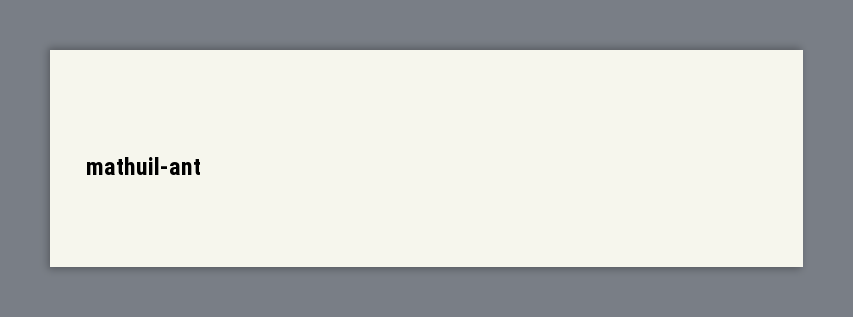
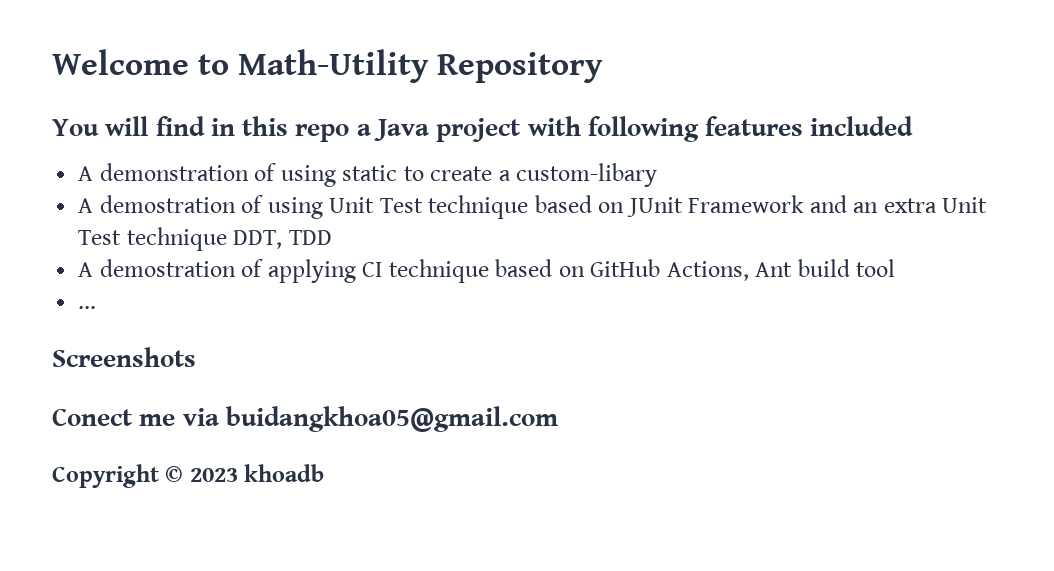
[86,157,201,175] mathuil-ant -> [52,49,604,83] [52,116,914,142] [78,163,658,187] [78,195,988,219] [78,227,332,251] [78,259,896,283] [78,306,97,309] [52,347,196,367] [52,406,558,432] [52,464,325,488] Welcome to Math-Utility Repository // You will find in this repo a Java project with following features included // A demonstration of using static to create a custom-libary // A demostration of using Unit Test technique based on JUnit Framework and an extra Unit Test technique DDT, TDD // A demostration of applying CI technique based on GitHub Actions, Ant build tool // ... // Screenshots // Conect me via buidangkhoa05@gmail.com // Copyright © 2023 khoadb

